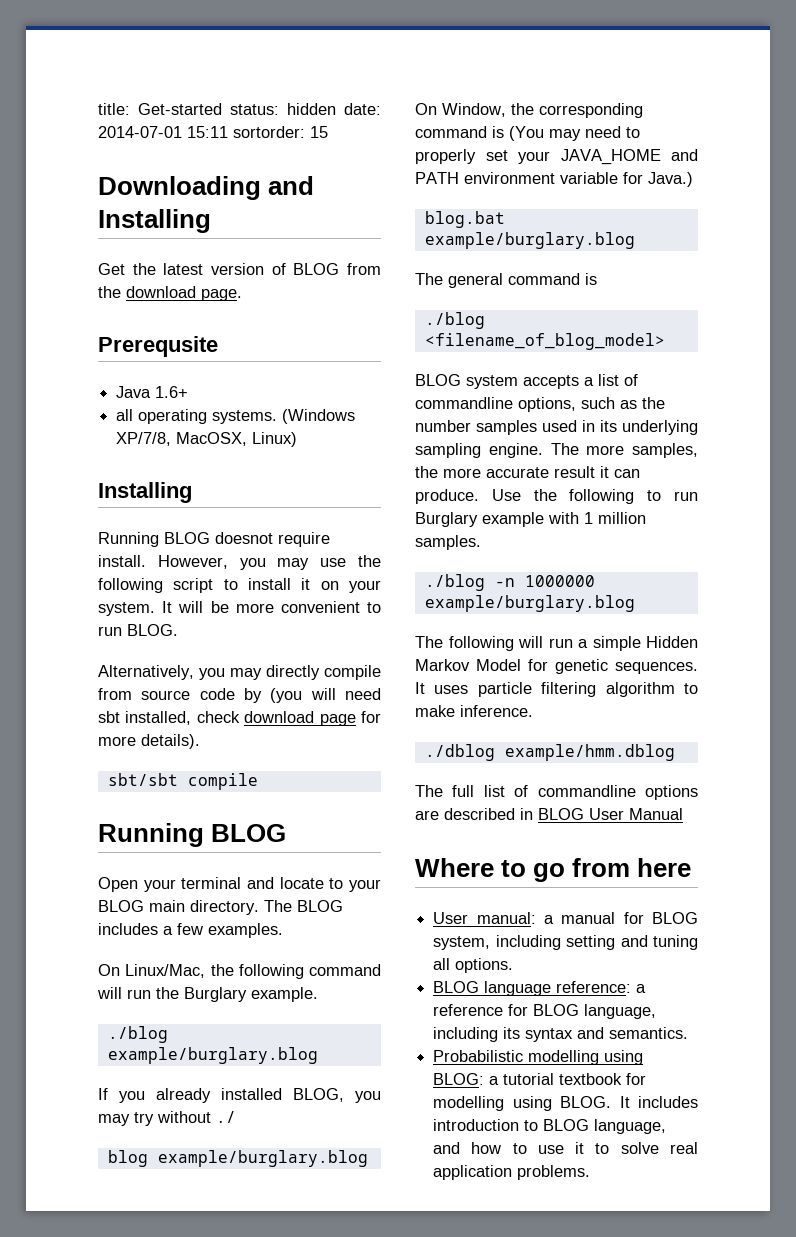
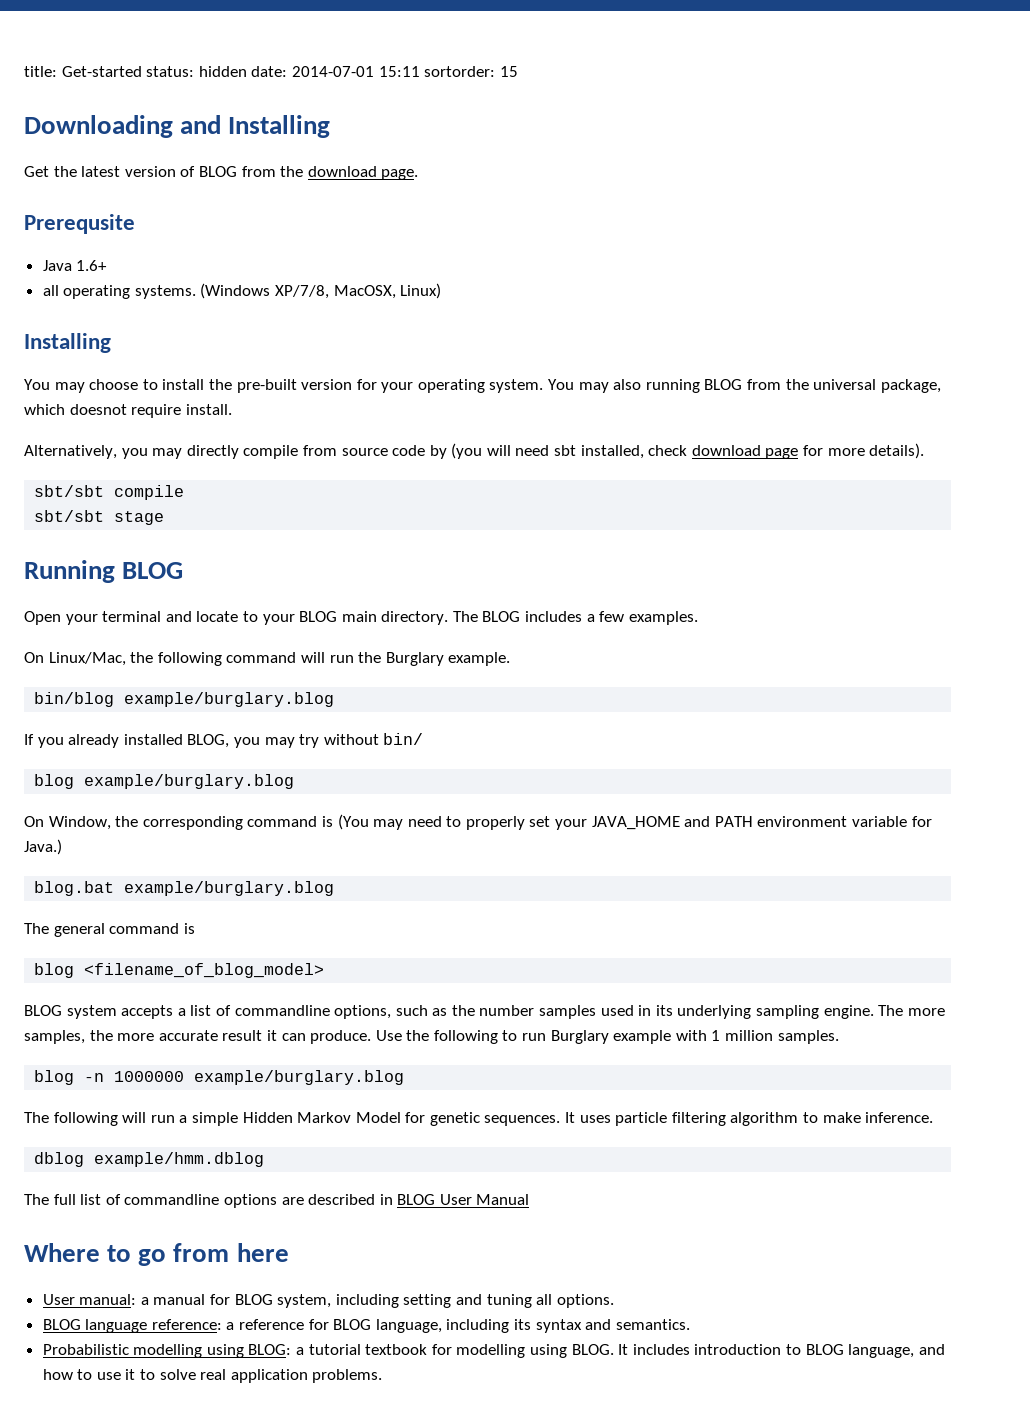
[98,532,330,547] [98,555,382,570] [98,578,381,593] [98,601,381,616] [98,624,178,636] Running BLOG doesnot require install. However, you may use the following script to install it on your system. It will be more convenient to run BLOG. -> [24,379,941,393] [24,404,232,418] You may choose to install the pre-built version for your operating system. You may also running BLOG from the universal package, which doesnot require install.
(258, 781) none -> [34,510,165,525] // sbt/sbt stage
[107,1026,168,1043] ./blog -> [34,692,115,707] bin/blog
[216,1111,236,1123] ./ -> [383,733,424,745] bin/
[424,312,485,329] ./blog -> [34,963,75,978] blog
[424,574,485,591] ./blog -> [34,1070,75,1085] blog
[424,744,495,761] ./dblog -> [34,1152,85,1167] dblog

